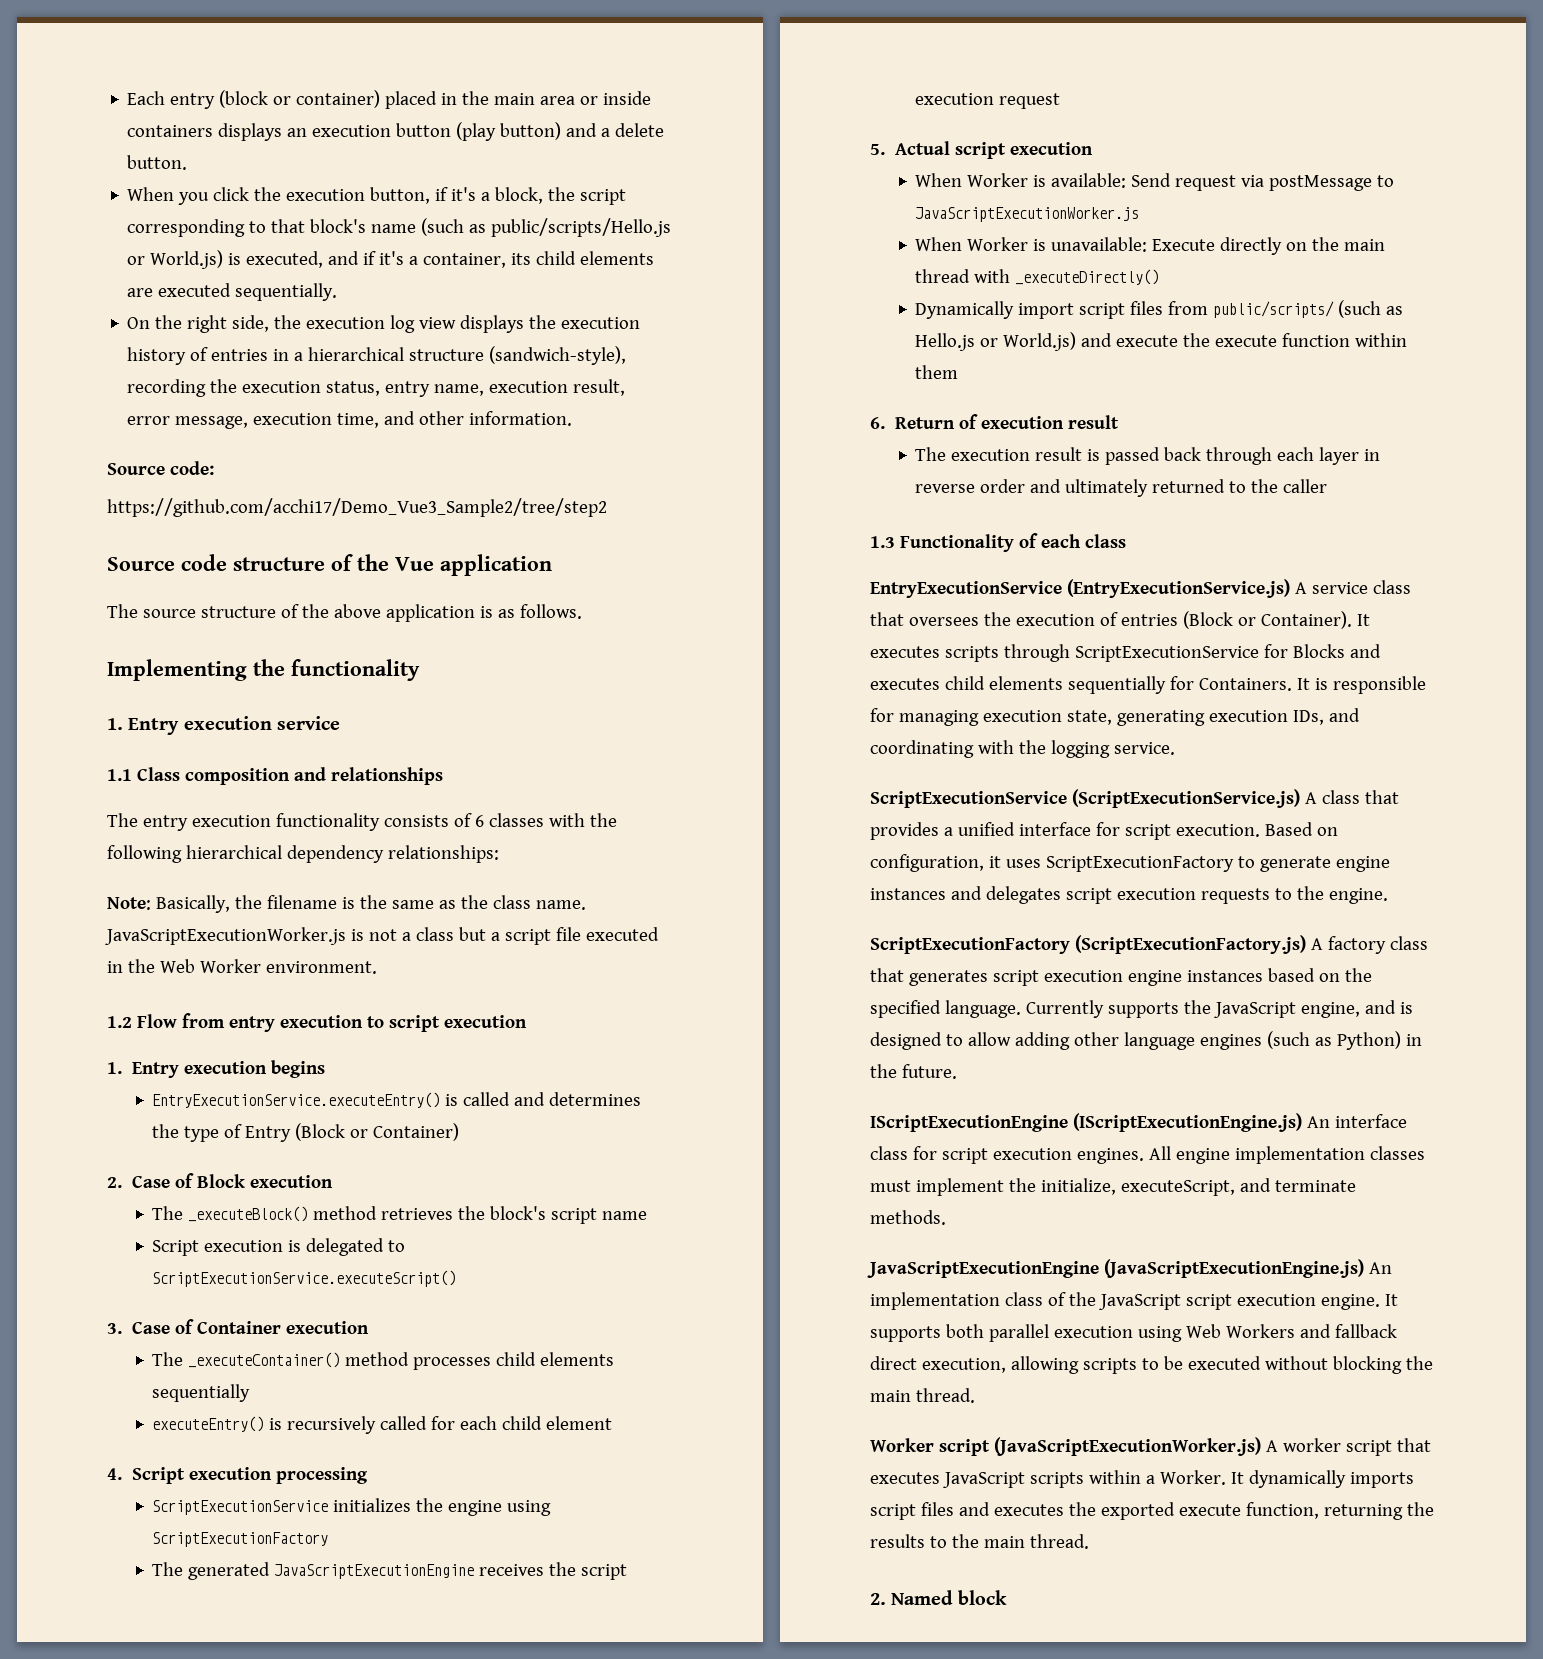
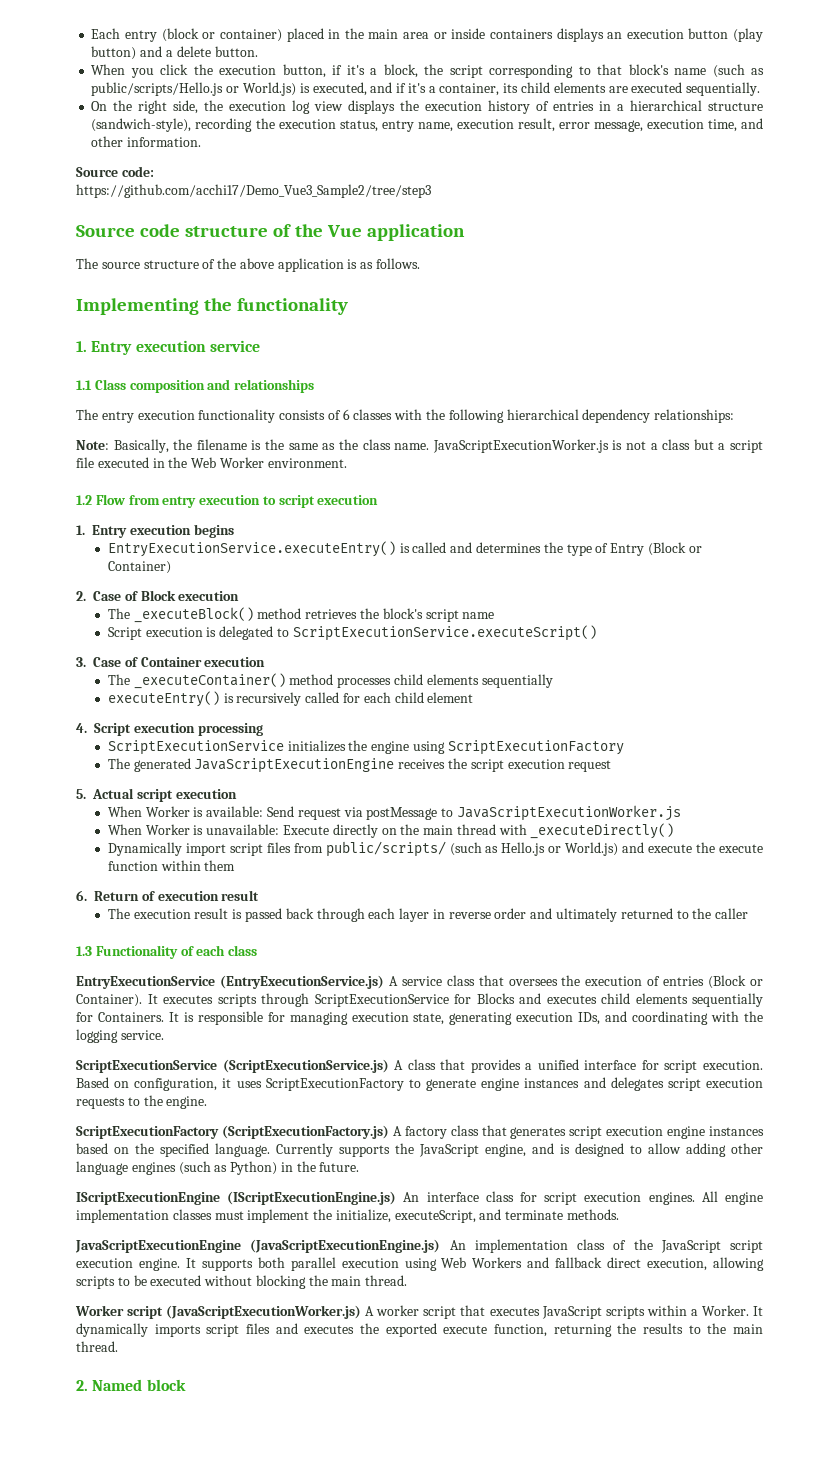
[107,498,607,517] https://github.com/acchi17/Demo_Vue3_Sample2/tree/step2 -> [76,184,431,198] https://github.com/acchi17/Demo_Vue3_Sample2/tree/step3

